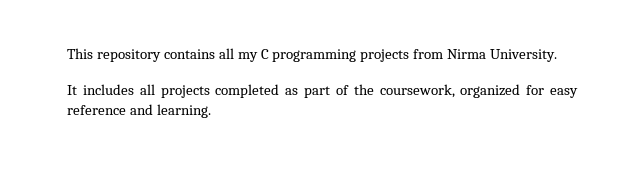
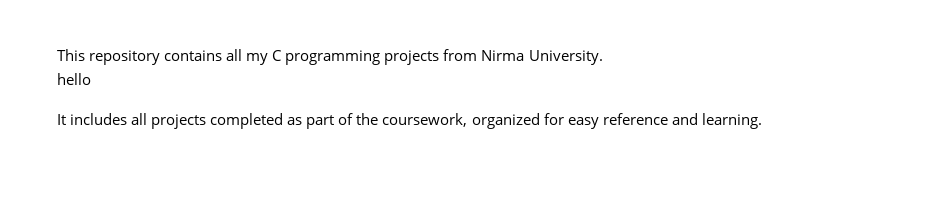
(558, 55) none -> [57,73,91,85] // hello

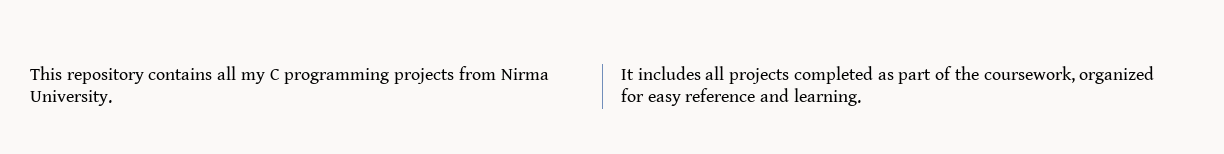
[57,73,91,85] // hello -> (112, 98) none

